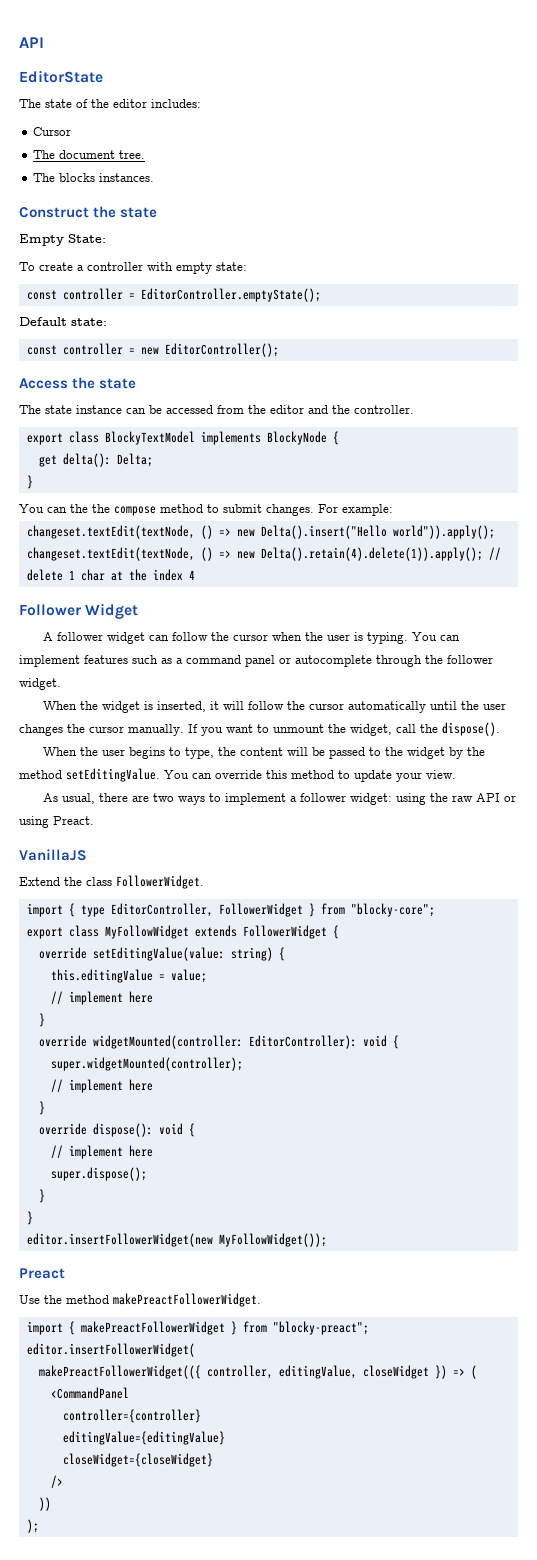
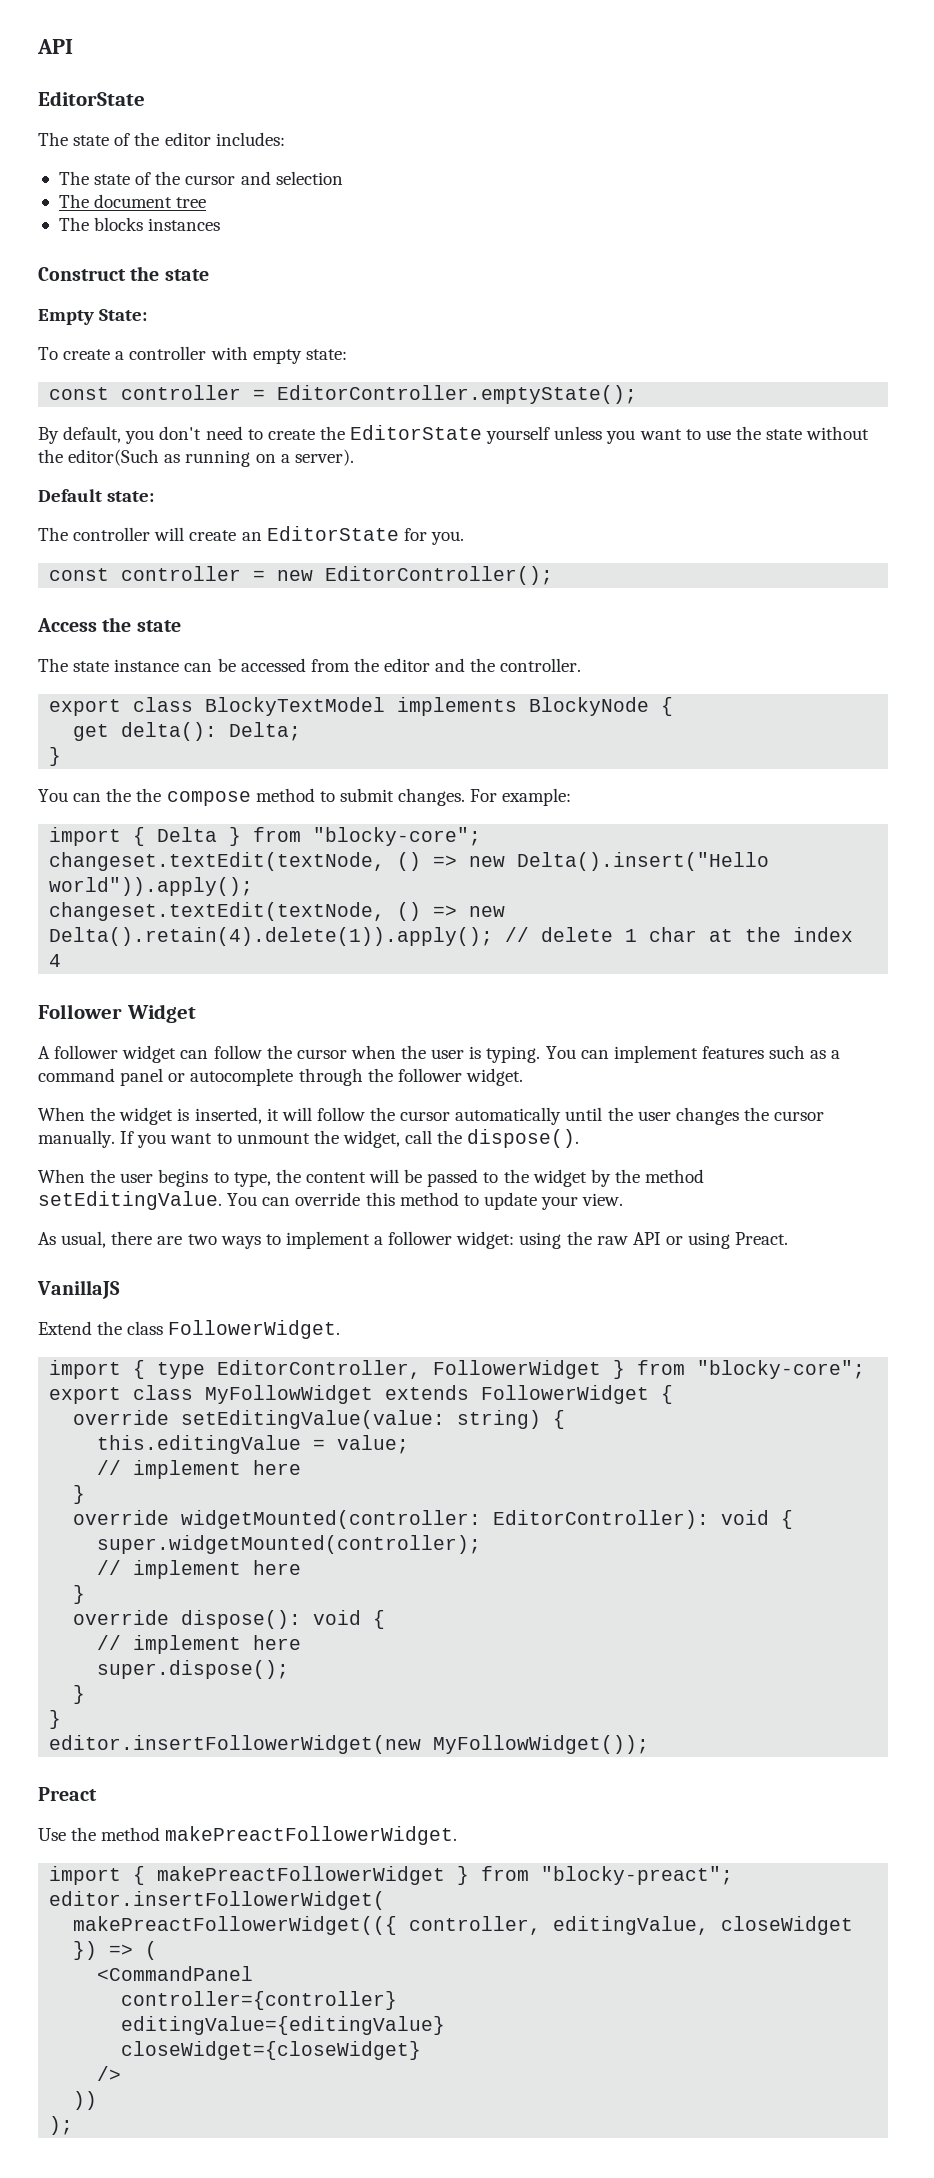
[33,127,72,136] Cursor -> [58,171,343,185] The state of the cursor and selection
[119,150,146,159] tree. -> [176,197,207,208] tree
[99,173,155,182] instances. -> [148,218,221,231] instances
[19,317,107,326] Default state: -> [38,425,870,444] [38,449,354,467] [38,489,155,502] [38,526,464,545] By default, you don't need to create the EditorState yourself unless you want to use the state without the editor(Such as running on a server). // Default state: // The controller will create an EditorState for you.
(393, 510) none -> [49,827,482,846] // import { Delta } from "blocky-core";

